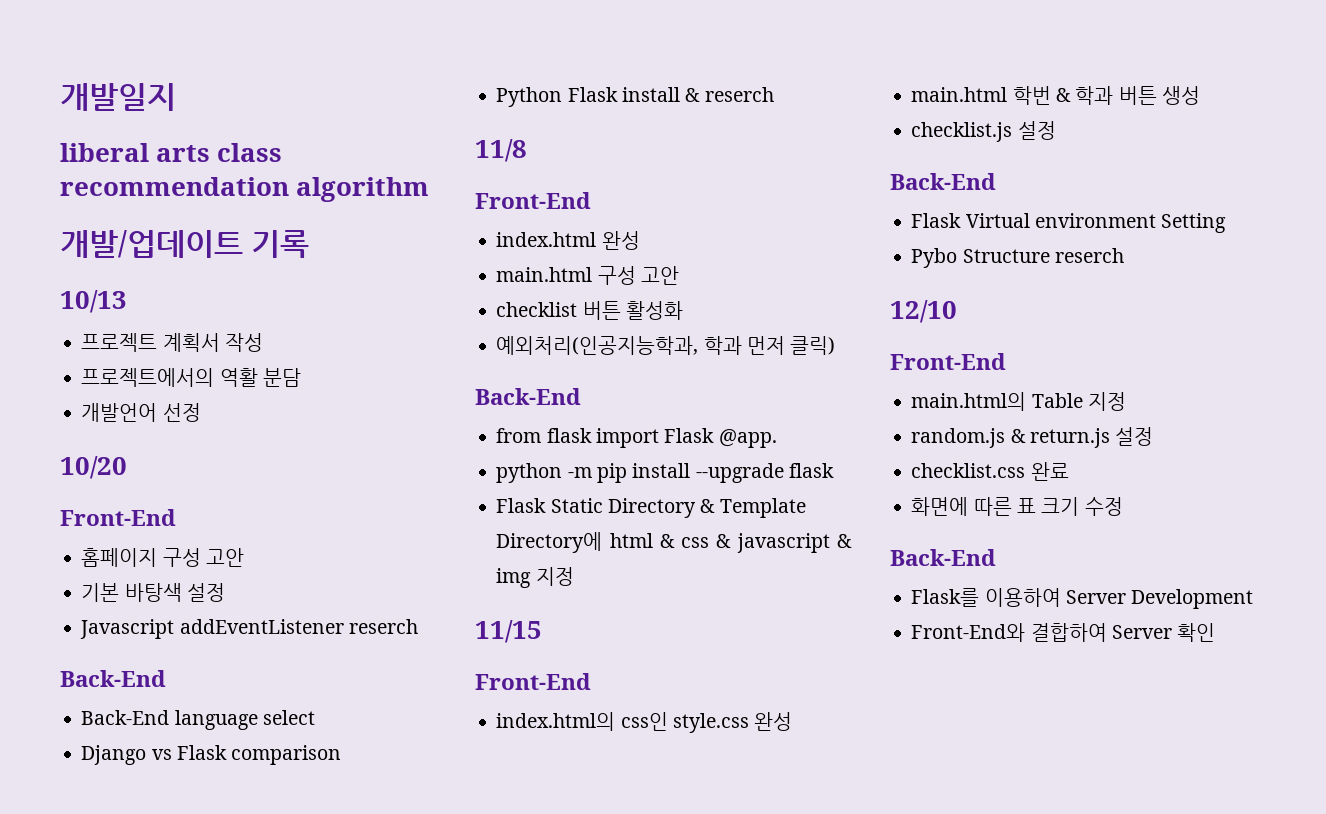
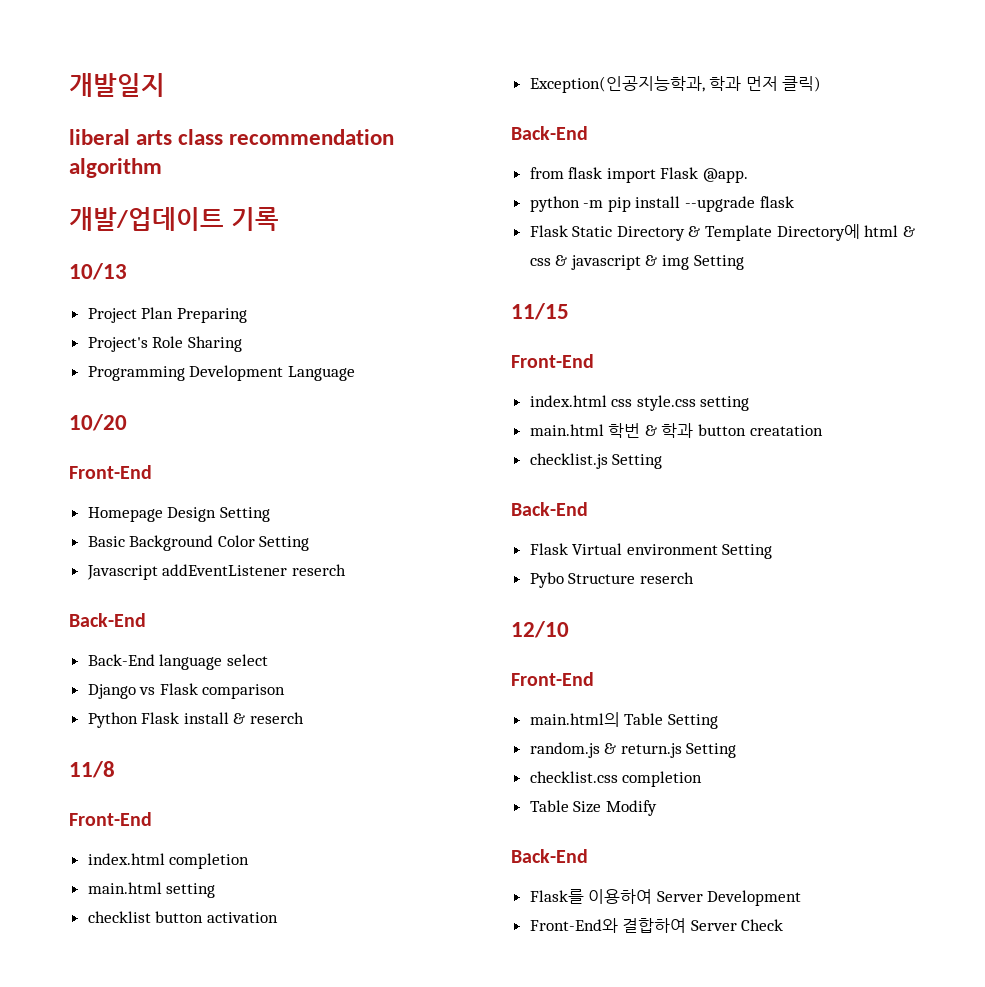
[81,333,263,352] [81,368,301,387] [81,403,201,422] [60,456,127,479] [60,509,176,526] [81,548,244,567] [81,583,225,602] 프로젝트 계획서 작성 // 프로젝트에서의 역활 분담 // 개발언어 선정 // 10/20 // Front-End // 홈페이지 구성 고안 // 기본 바탕색 설정 -> [87,307,247,323] [87,336,242,352] [87,365,355,381] [69,414,127,431] [69,465,152,479] [87,507,270,522] [87,535,310,551] Project Plan Preparing // Project's Role Sharing // Programming Development Language // 10/20 // Front-End // Homepage Design Setting // Basic Background Color Setting
[601,231,640,250] [496,266,679,285] 완성 // main.html 구성 고안 -> [169,853,250,869] [87,882,216,898] completion // main.html setting
[582,301,683,320] [496,336,699,355] 버튼 활성화 // 예외처리(인공지능학과, -> [155,911,278,923] [529,76,705,93] button activation // Exception(인공지능학과,
[535,567,574,586] 지정 -> [693,255,744,270] Setting
[496,712,793,733] index.html의 css인 style.css 완성 -> [529,395,750,411] index.html css style.css setting
[1118,86,1200,105] 버튼 생성 -> [698,424,823,436] button creatation
[1017,121,1056,140] 설정 -> [612,454,663,469] Setting
[1087,392,1126,411] 지정 -> [667,714,718,729] Setting
[1115,427,1154,446] 설정 -> [686,743,737,758] Setting
[1030,462,1069,481] [911,497,1123,516] 완료 // 화면에 따른 표 크기 수정 -> [622,771,703,787] [529,800,657,816] completion // Table Size Modify
[1177,623,1216,642] 확인 -> [741,919,784,931] Check

